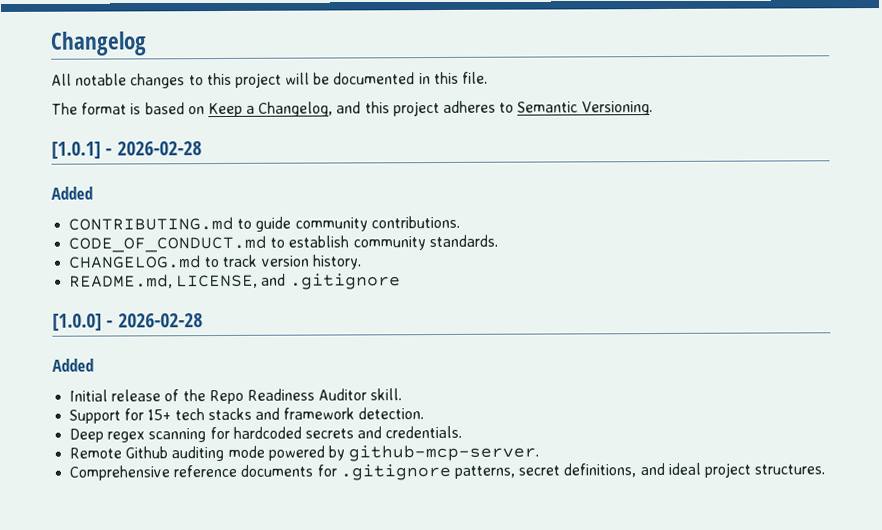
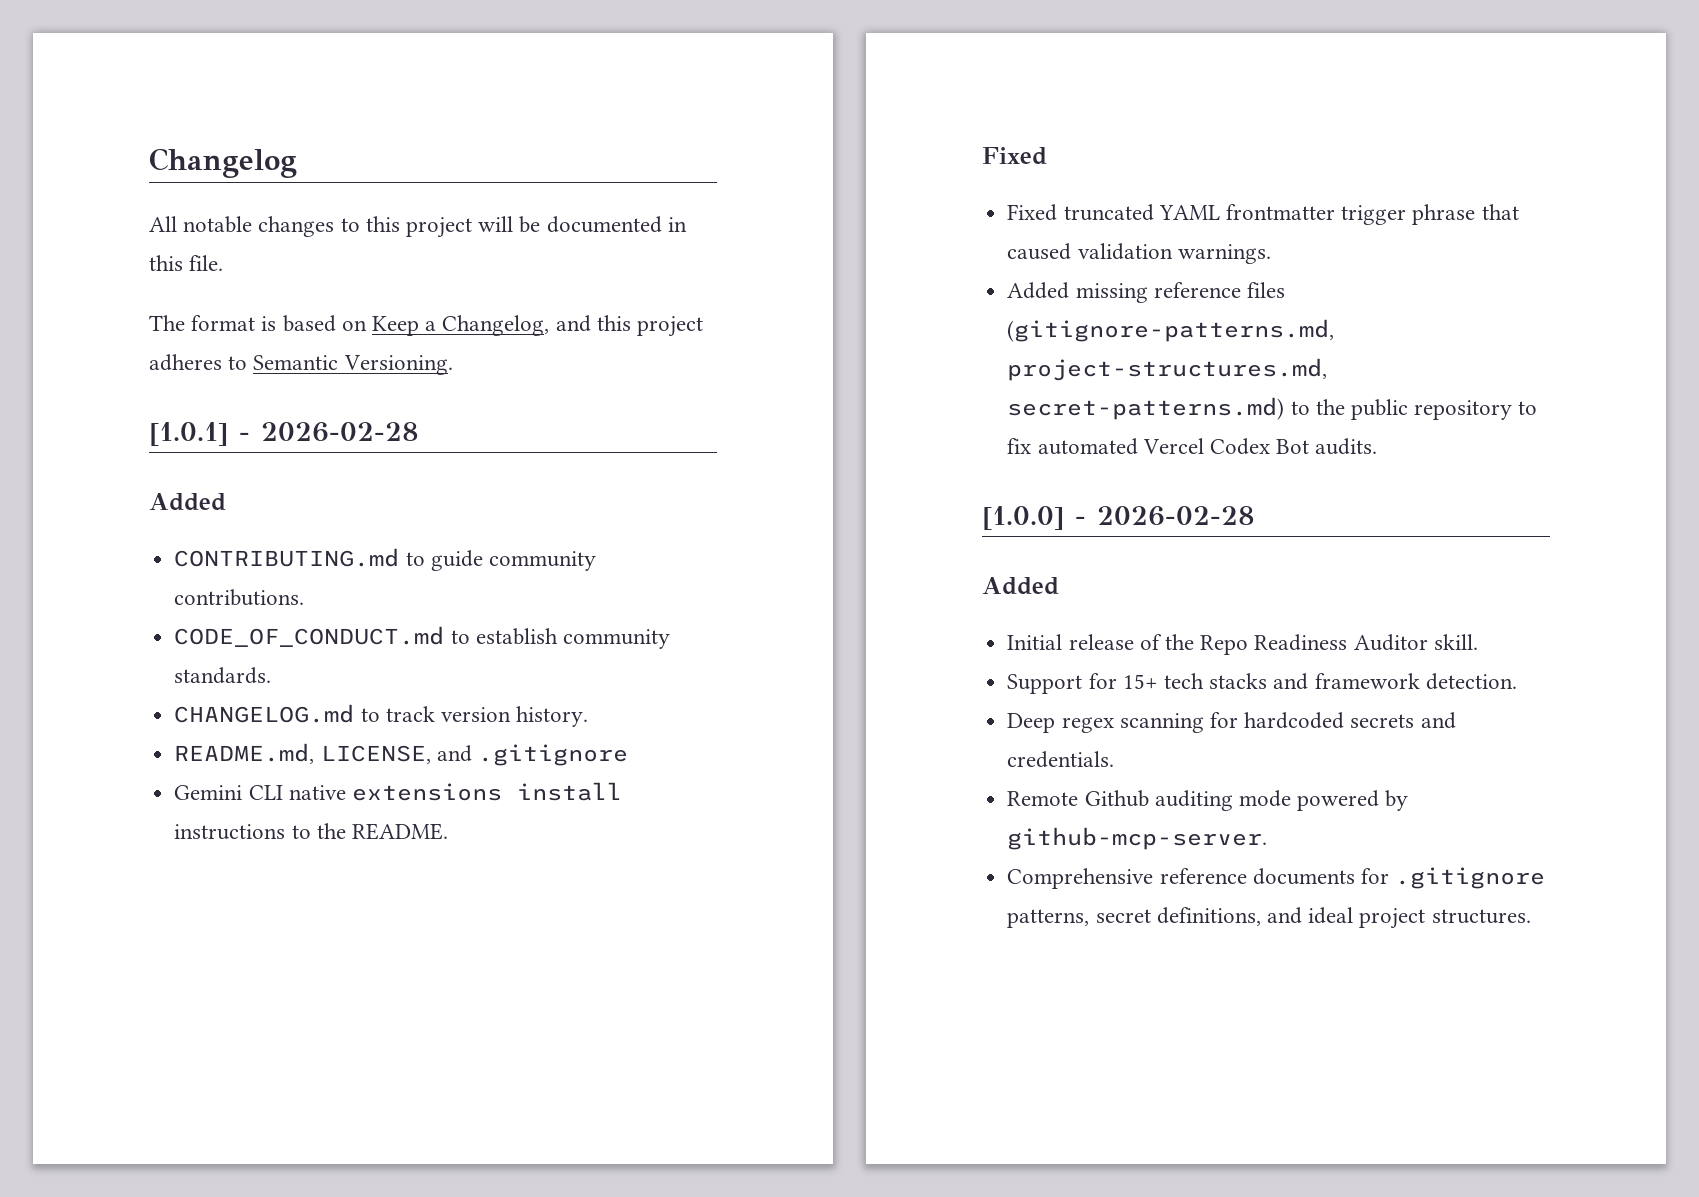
(401, 281) none -> [174,782,622,801] [174,823,448,840] [982,147,1047,165] [1007,204,1519,225] [1007,243,1271,264] [1007,282,1285,303] [1007,319,1335,342] [1007,358,1328,381] [1007,397,1538,420] [1007,438,1378,455] // Gemini CLI native extensions install instructions to the README. // Fixed // Fixed truncated YAML frontmatter trigger phrase that caused validation warnings. // Added missing reference files (gitignore-patterns.md, project-structures.md, secret-patterns.md) to the public repository to fix automated Vercel Codex Bot audits.

